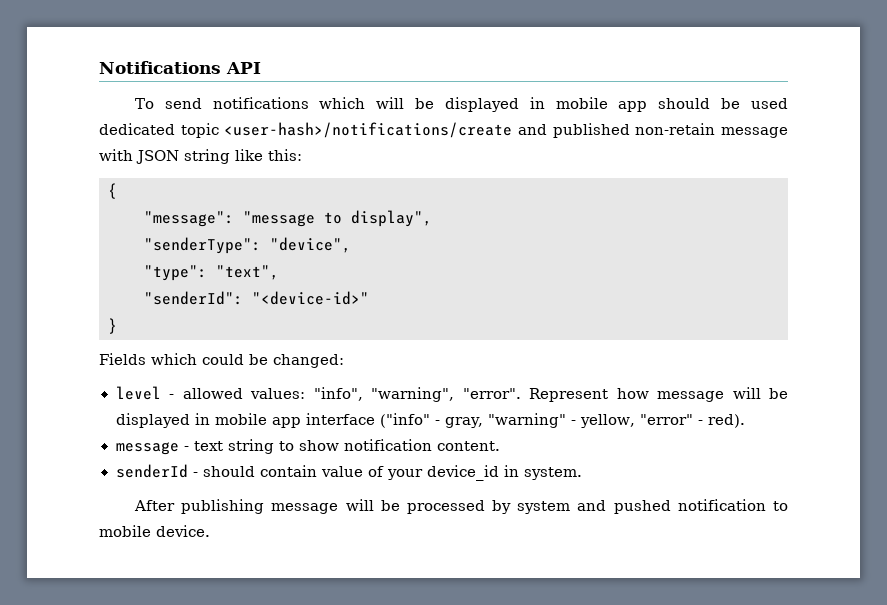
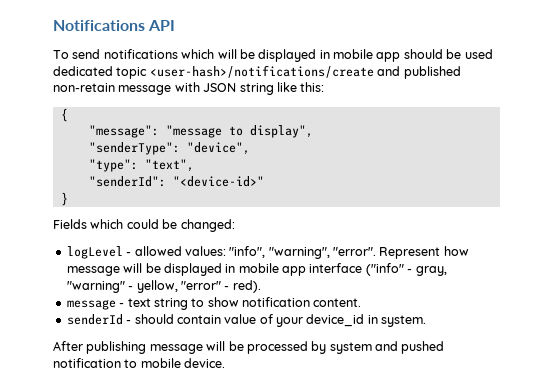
[115,386,161,400] level -> [66,246,123,259] logLevel

